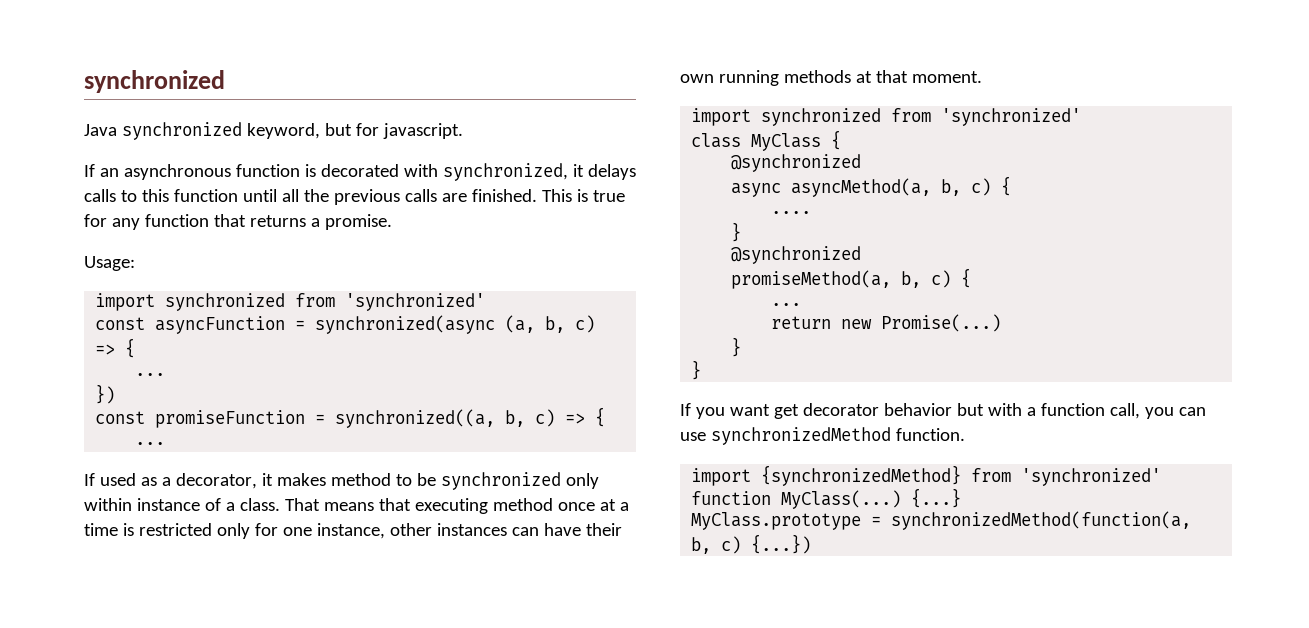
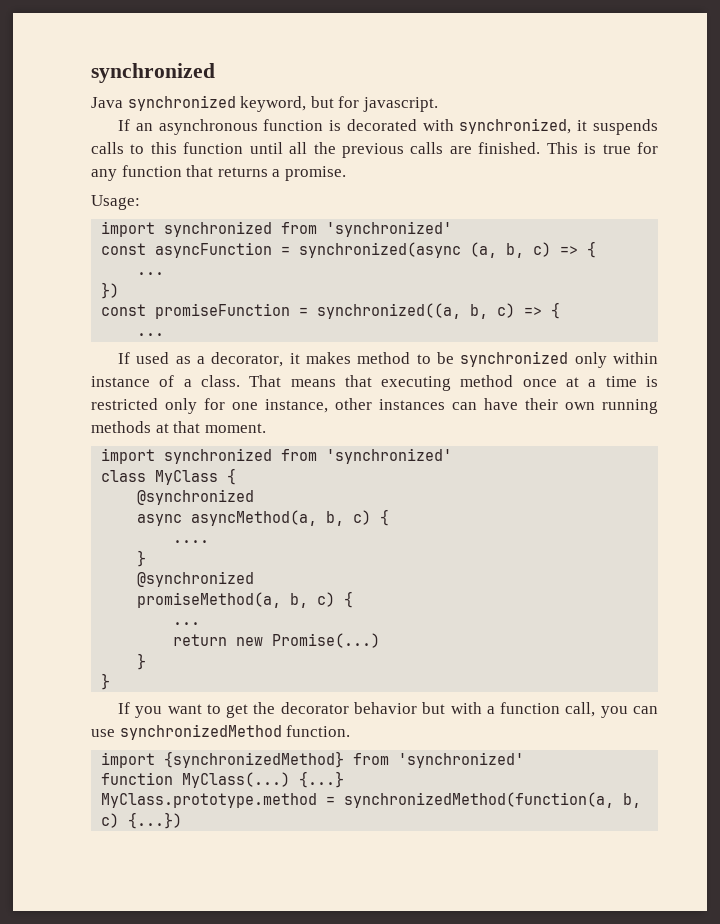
[587,164,636,180] delays -> [593,119,658,135] suspends
[773,404,799,419] get -> [206,702,276,718] to get the
[691,512,862,530] MyClass.prototype -> [101,793,318,808] MyClass.prototype.method

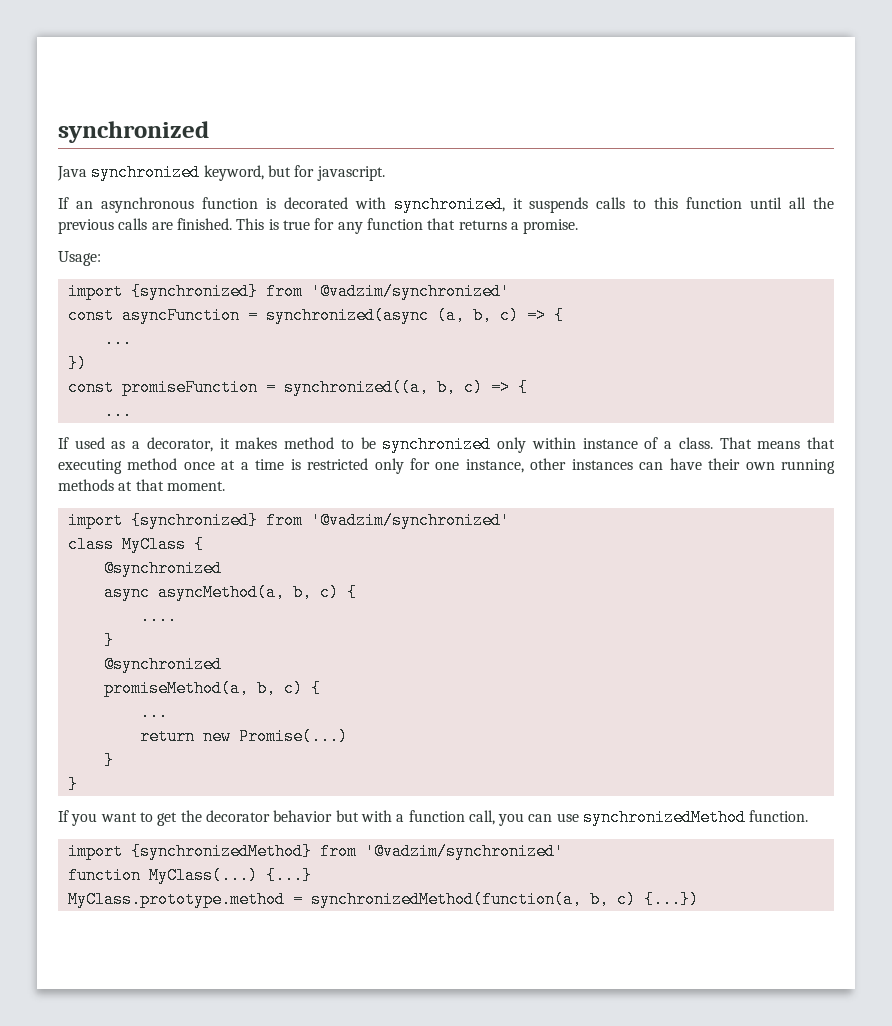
[164,221,453,237] synchronized from 'synchronized' -> [130,283,510,300] {synchronized} from '@vadzim/synchronized'
[164,448,453,464] synchronized from 'synchronized' -> [130,512,510,529] {synchronized} from '@vadzim/synchronized'
[398,752,525,768] 'synchronized' -> [364,843,564,860] '@vadzim/synchronized'

